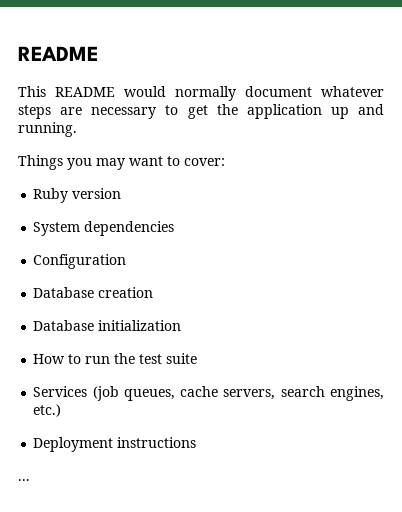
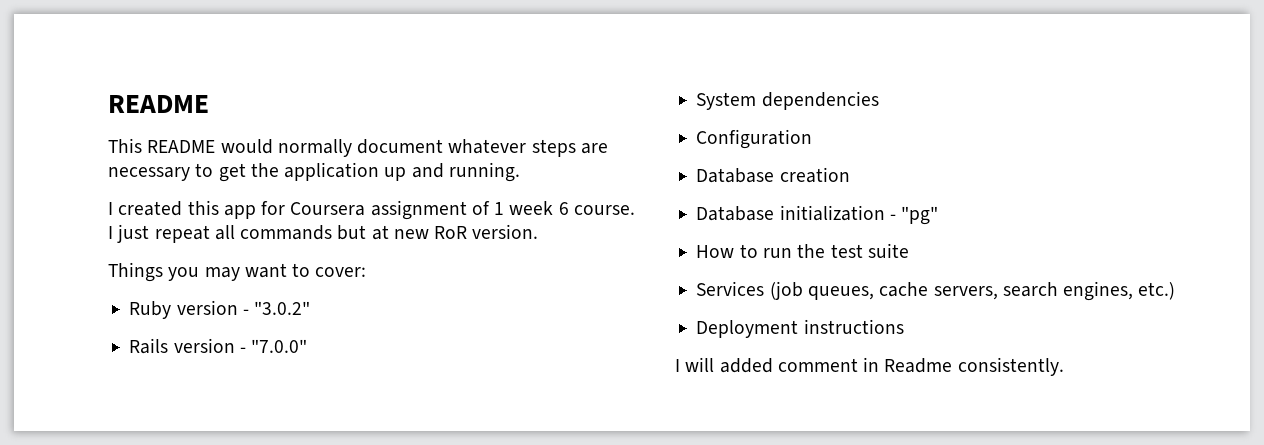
(77, 129) none -> [108,200,635,220] [108,224,539,243] // I created this app for Coursera assignment of 1 week 6 course. I just repeat all commands but at new RoR version.
(122, 193) none -> [242,301,311,315] [129,338,308,354] - "3.0.2" // Rails version - "7.0.0"
(182, 325) none -> [889,206,939,225] - "pg"
[18,479,30,481] ... -> [675,357,1064,376] I will added comment in Readme consistently.

